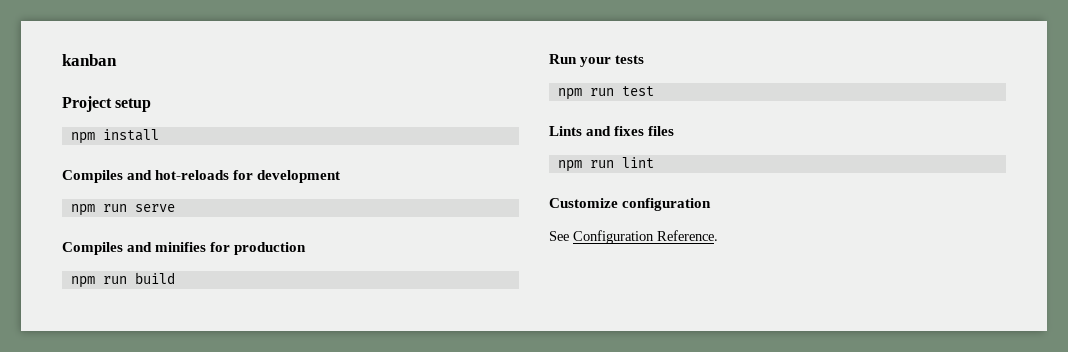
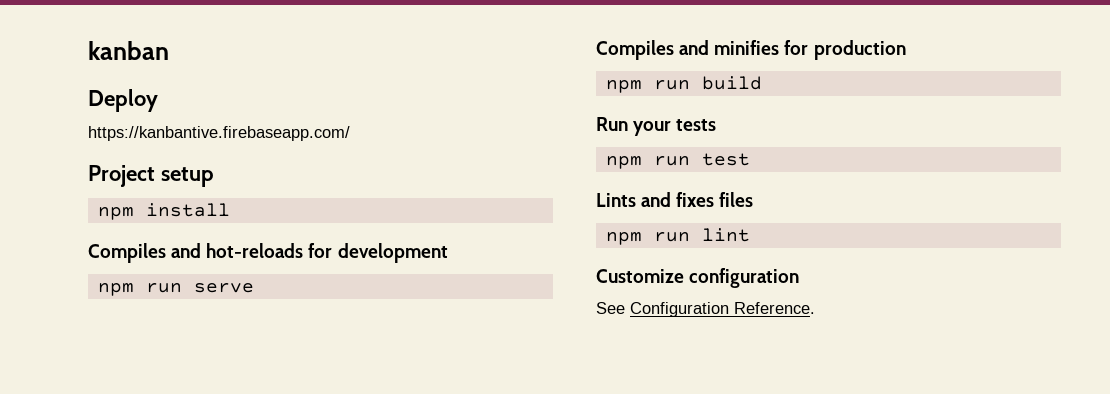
(117, 60) none -> [88,89,158,112] [88,126,350,141] // Deploy // https://kanbantive.firebaseapp.com/

